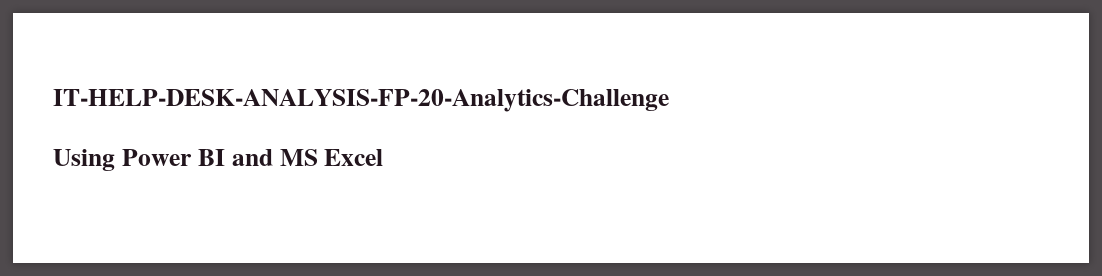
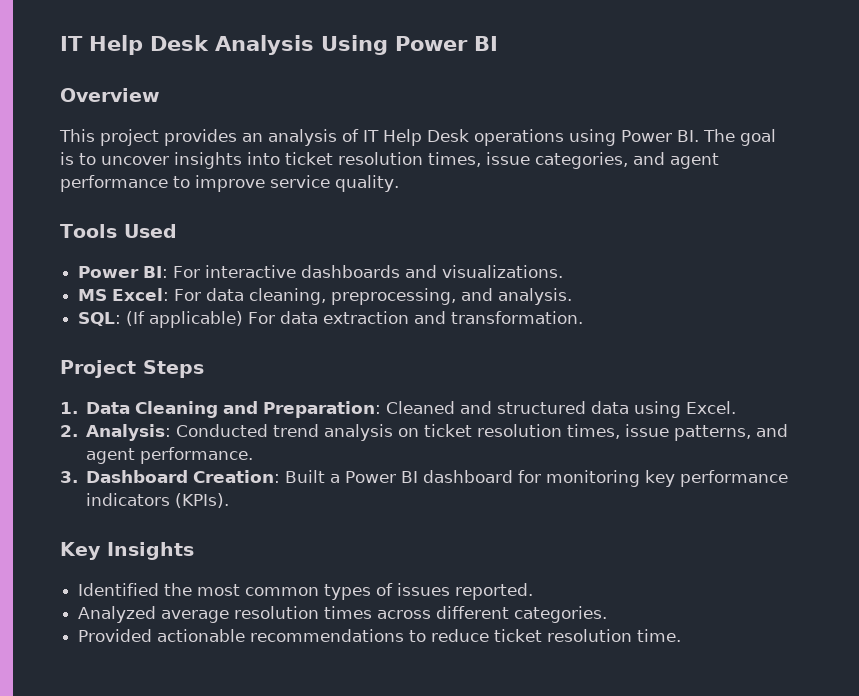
[53,89,669,112] IT-HELP-DESK-ANALYSIS-FP-20-Analytics-Challenge // -> [60,35,314,55] IT Help Desk Analysis
[231,149,384,166] and MS Excel -> [60,88,160,102] [59,129,776,146] [60,152,719,169] [60,175,399,192] [60,224,177,238] [78,265,564,278] [78,288,573,305] [78,311,584,328] [60,360,204,378] [60,401,737,418] [60,424,789,441] [86,447,254,464] [60,470,789,487] [86,493,230,508] [60,542,194,560] [78,583,534,600] [78,606,608,623] [78,629,682,642] // Overview // This project provides an analysis of IT Help Desk operations using Power BI. The goal is to uncover insights into ticket resolution times, issue categories, and agent performance to improve service quality. // Tools Used // Power BI: For interactive dashboards and visualizations. // MS Excel: For data cleaning, preprocessing, and analysis. // SQL: (If applicable) For data extraction and transformation. // Project Steps // 1. Data Cleaning and Preparation: Cleaned and structured data using Excel. // 2. Analysis: Conducted trend analysis on ticket resolution times, issue patterns, and agent performance. // 3. Dashboard Creation: Built a Power BI dashboard for monitoring key performance indicators (KPIs). // Key Insights // Identified the most common types of issues reported. // Analyzed average resolution times across different categories. // Provided actionable recommendations to reduce ticket resolution time.

